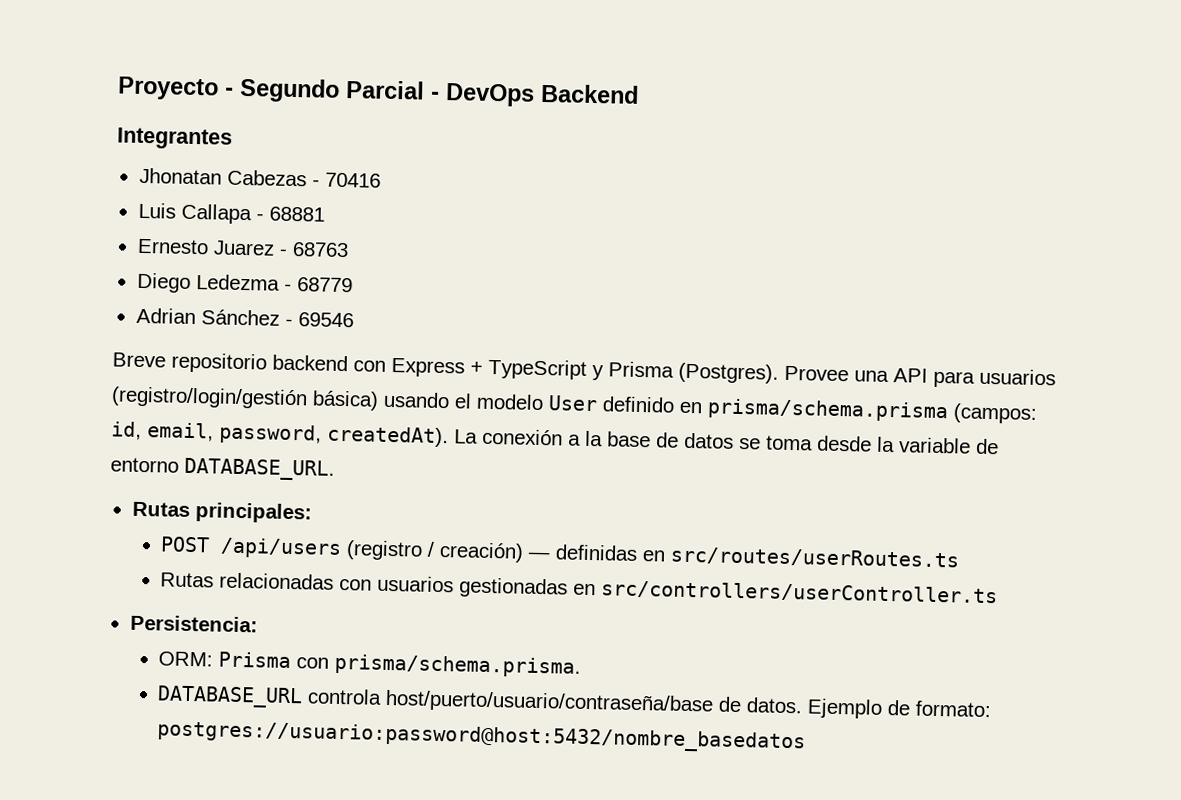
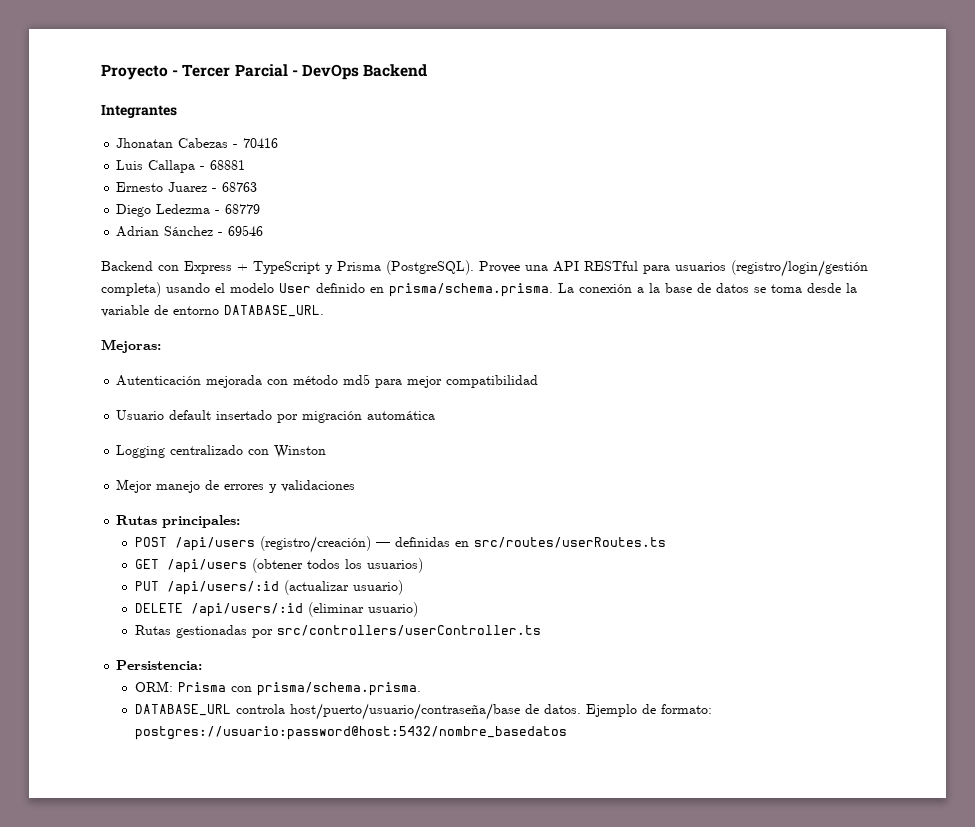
[239,77,340,103] Segundo -> [182,64,231,77] Tercer
[112,352,348,374] Breve repositorio backend -> [101,261,153,271] Backend
[678,362,779,384] (Postgres). -> [386,260,474,275] (PostgreSQL).
(928, 375) none -> [584,261,638,271] RESTful
[312,390,379,411] básica) -> [101,282,161,297] completa)
[707,398,1037,424] [111,421,449,448] prisma/schema.prisma (campos: id, email, password, createdAt). -> [389,283,553,297] prisma/schema.prisma.
(335, 469) none -> [101,339,161,353] [116,374,539,388] [116,410,436,423] [116,445,327,458] [116,479,356,493] // Mejoras: // Autenticación mejorada con método md5 para mejor compatibilidad // Usuario default insertado por migración automática // Logging centralizado con Winston // Mejor manejo de errores y validaciones
[346,540,525,563] (registro / creación) -> [259,536,371,553] (registro/creación)
[160,572,597,599] Rutas relacionadas con usuarios gestionadas en -> [134,558,423,573] [134,580,403,595] [134,602,418,617] [134,625,273,638] GET /api/users (obtener todos los usuarios) // PUT /api/users/:id (actualizar usuario) // DELETE /api/users/:id (eliminar usuario) // Rutas gestionadas por

